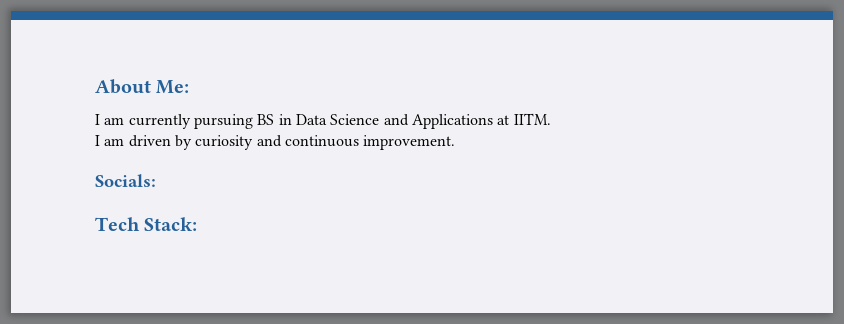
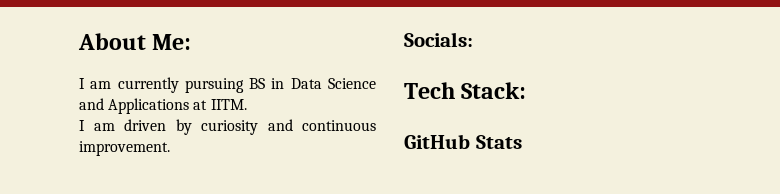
(198, 224) none -> [404,134,522,149] // GitHub Stats

